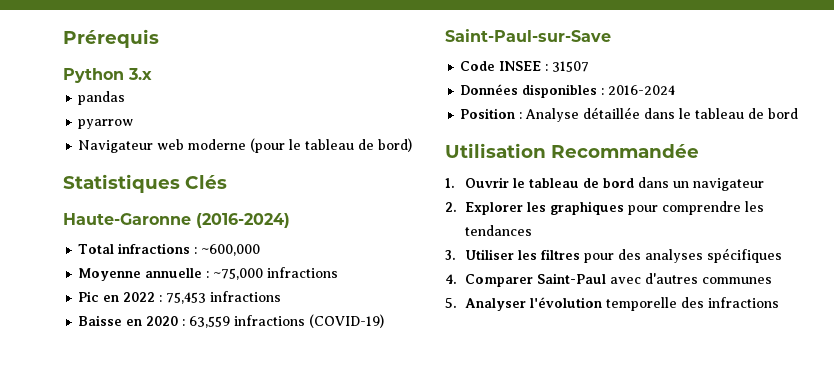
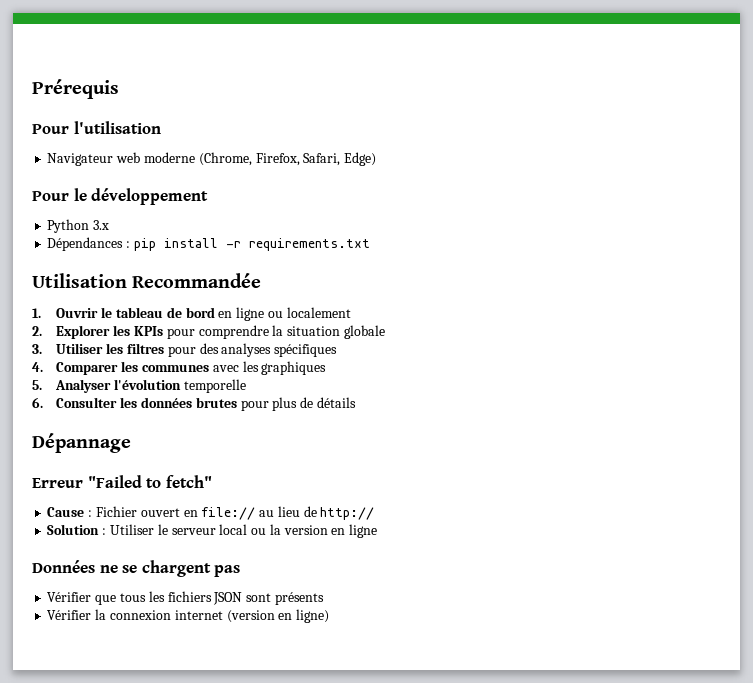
[63,68,152,83] [78,91,126,105] [78,119,134,129] [78,138,413,153] [63,174,227,193] [63,213,290,228] [78,243,261,256] [78,267,339,281] [78,291,282,304] [78,314,385,328] [445,29,611,42] [460,61,590,72] [460,84,676,98] [460,107,799,122] Python 3.x // pandas // pyarrow // Navigateur web moderne (pour le tableau de bord) // Statistiques Clés // Haute-Garonne (2016-2024) // Total infractions : ~600,000 // Moyenne annuelle : ~75,000 infractions // Pic en 2022 : 75,453 infractions // Baisse en 2020 : 63,559 infractions (COVID-19) // Saint-Paul-sur-Save // Code INSEE : 31507 // Données disponibles : 2016-2024 // Position : Analyse détaillée dans le tableau de bord -> [32,121,161,134] [47,152,377,166] [32,188,209,205] [47,219,110,233] [47,237,370,251] Pour l'utilisation // Navigateur web moderne (Chrome, Firefox, Safari, Edge) // Pour le développement // Python 3.x // Dépendances : pip install -r requirements.txt
[637,177,764,191] dans un navigateur -> [218,307,351,321] en ligne ou localement
[549,201,624,215] graphiques -> [133,326,163,336] KPIs
[744,201,764,212] [464,225,532,236] les tendances -> [272,325,385,339] la situation globale
[536,273,772,284] Saint-Paul avec d'autres communes -> [121,361,327,375] les communes avec les graphiques
[680,297,779,308] des infractions -> [32,397,356,411] [32,433,131,453] [32,475,212,488] [47,506,375,520] [47,524,378,538] [32,560,241,577] [47,591,324,605] [47,609,330,623] // 6. Consulter les données brutes pour plus de détails // Dépannage // Erreur "Failed to fetch" // Cause : Fichier ouvert en file:// au lieu de http:// // Solution : Utiliser le serveur local ou la version en ligne // Données ne se chargent pas // Vérifier que tous les fichiers JSON sont présents // Vérifier la connexion internet (version en ligne)

